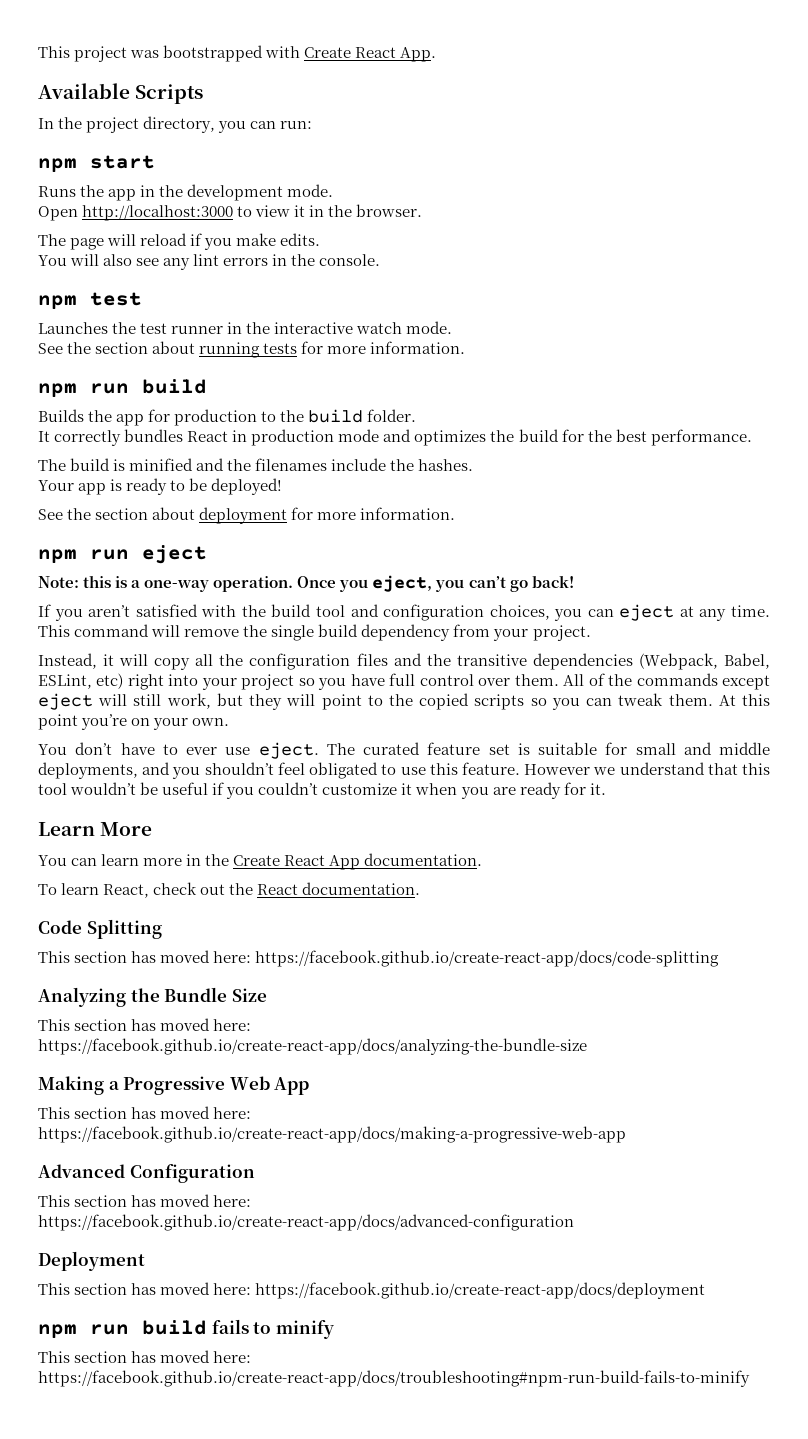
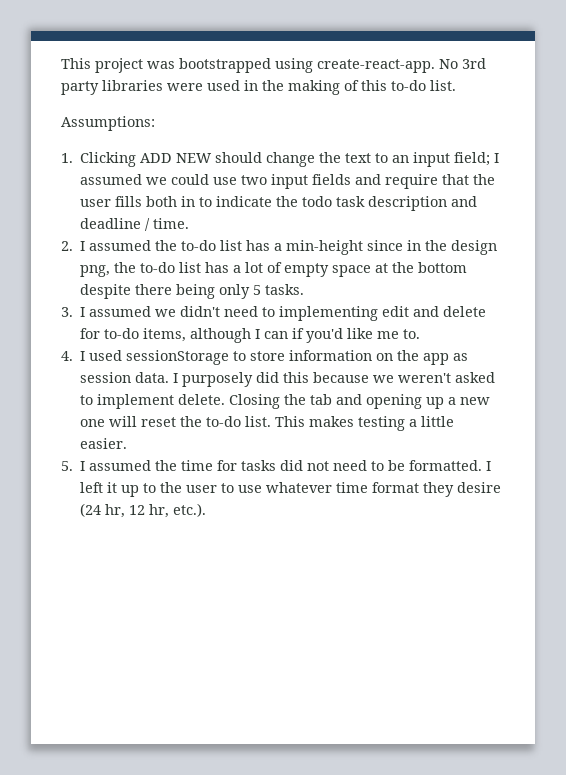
[265,46,437,62] [38,83,204,104] [38,116,313,133] [38,155,155,172] [38,184,334,201] [38,204,423,221] [38,233,321,250] [38,254,381,270] [38,292,142,309] [38,321,453,334] [38,341,466,358] [38,379,207,397] [38,409,417,426] [38,429,752,446] [38,458,474,471] [38,478,283,495] [38,507,456,524] [38,545,207,564] [38,575,574,592] [38,604,770,621] [38,624,591,641] [38,653,771,670] [38,673,771,690] [38,693,770,710] [38,714,230,730] [38,742,770,759] [38,762,770,779] [38,782,606,799] [38,822,153,836] [38,853,483,870] [38,882,421,898] [38,919,162,939] [38,950,720,967] [38,987,267,1007] [38,1018,252,1031] [38,1038,587,1055] [38,1076,310,1095] [38,1106,252,1119] [38,1126,626,1143] [38,1164,255,1183] [38,1194,252,1207] [38,1214,574,1231] [38,1251,145,1271] [38,1282,706,1299] [38,1319,334,1339] [38,1350,252,1363] [38,1370,750,1387] with Create React App. // Available Scripts // In the project directory, you can run: // npm start // Runs the app in the development mode. // Open http://localhost:3000 to view it in the browser. // The page will reload if you make edits. // You will also see any lint errors in the console. // npm test // Launches the test runner in the interactive watch mode. // See the section about running tests for more information. // npm run build // Builds the app for production to the build folder. // It correctly bundles React in production mode and optimizes the build for the best performance. // The build is minified and the filenames include the hashes. // Your app is ready to be deployed! // See the section about deployment for more information. // npm run eject // Note: this is a one-way operation. Once you eject, you can’t go back! // If you aren’t satisfied with the build tool and configuration choices, you can eject at any time. This command will remove the single build dependency from your project. // Instead, it will copy all the configuration files and the transitive dependencies (Webpack, Babel, ESLint, etc) right into your project so you have full control over them. All of the commands except eject will still work, but they will point to the copied scripts so you can tweak them. At this point you’re on your own. // You don’t have to ever use eject. The curated feature set is suitable for small and middle deployments, and you shouldn’t feel obligated to use this feature. However we understand that this tool wouldn’t be useful if you couldn’t customize it when you are ready for it. // Learn More // You can learn more in the Create React App documentation. // To learn React, check out the React documentation. // Code Splitting // This section has moved here: https://facebook.github.io/create-react-app/docs/code-splitting // Analyzing the Bundle Size // This section has moved here: https://facebook.github.io/create-react-app/docs/analyzing-the-bundle-size // Making a Progressive Web App // This section has moved here: https://facebook.github.io/create-react-app/docs/making-a-progressive-web-app // Advanced Configuration // This section has moved here: https://facebook.github.io/create-react-app/docs/advanced-configuration // Deployment // This section has moved here: https://facebook.github.io/create-react-app/docs/deployment // npm run build fails to minify // This section has moved here: https://facebook.github.io/create-react-app/docs/troubleshooting#npm-run-build-fails-to-minify -> [275,58,486,73] [61,80,456,95] [61,116,155,131] [61,152,500,167] [80,174,496,189] [80,196,478,211] [80,218,190,231] [61,240,498,255] [80,262,468,277] [80,284,305,299] [61,306,487,321] [80,328,421,343] [61,350,469,365] [80,372,496,387] [80,394,491,409] [80,416,455,431] [80,438,128,449] [61,460,492,471] [80,482,502,497] [80,503,207,518] using create-react-app. No 3rd party libraries were used in the making of this to-do list. // Assumptions: // 1. Clicking ADD NEW should change the text to an input field; I assumed we could use two input fields and require that the user fills both in to indicate the todo task description and deadline / time. // 2. I assumed the to-do list has a min-height since in the design png, the to-do list has a lot of empty space at the bottom despite there being only 5 tasks. // 3. I assumed we didn't need to implementing edit and delete for to-do items, although I can if you'd like me to. // 4. I used sessionStorage to store information on the app as session data. I purposely did this because we weren't asked to implement delete. Closing the tab and opening up a new one will reset the to-do list. This makes testing a little easier. // 5. I assumed the time for tasks did not need to be formatted. I left it up to the user to use whatever time format they desire (24 hr, 12 hr, etc.).

